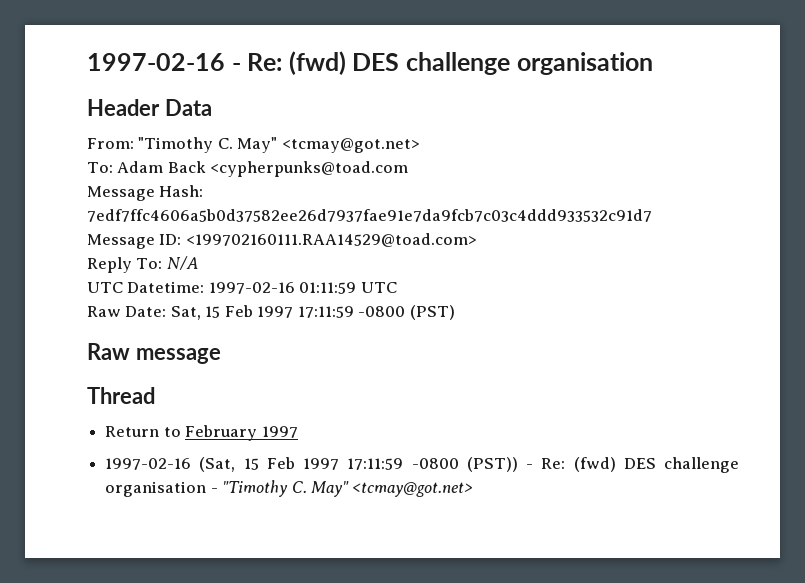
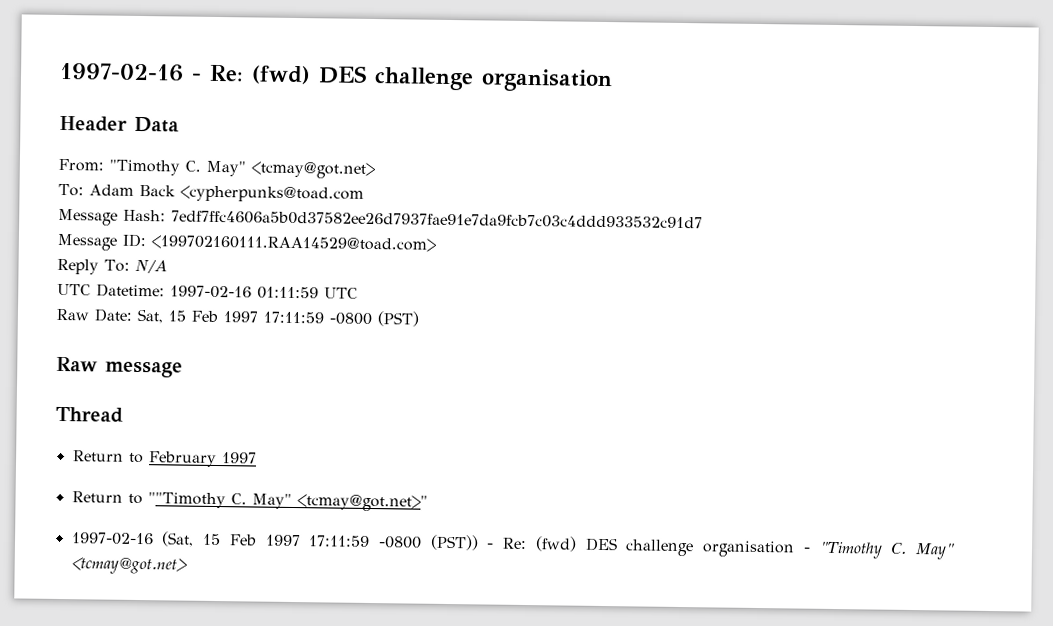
(298, 432) none -> [71,491,428,512] // Return to ""Timothy C. May" <tcmay@got.net>"

